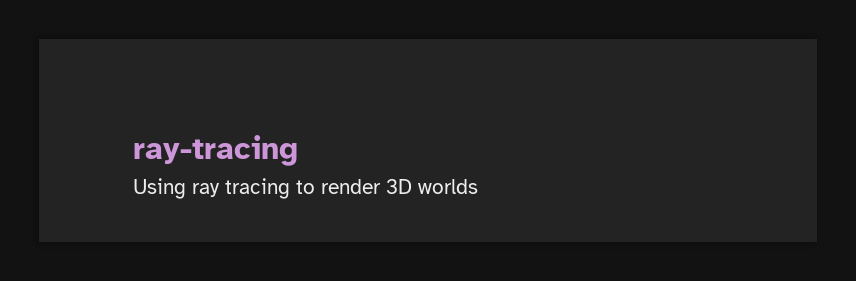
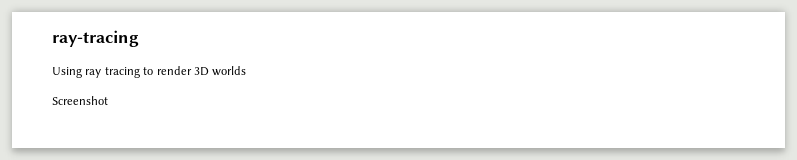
(478, 186) none -> [52,96,108,105] // Screenshot

